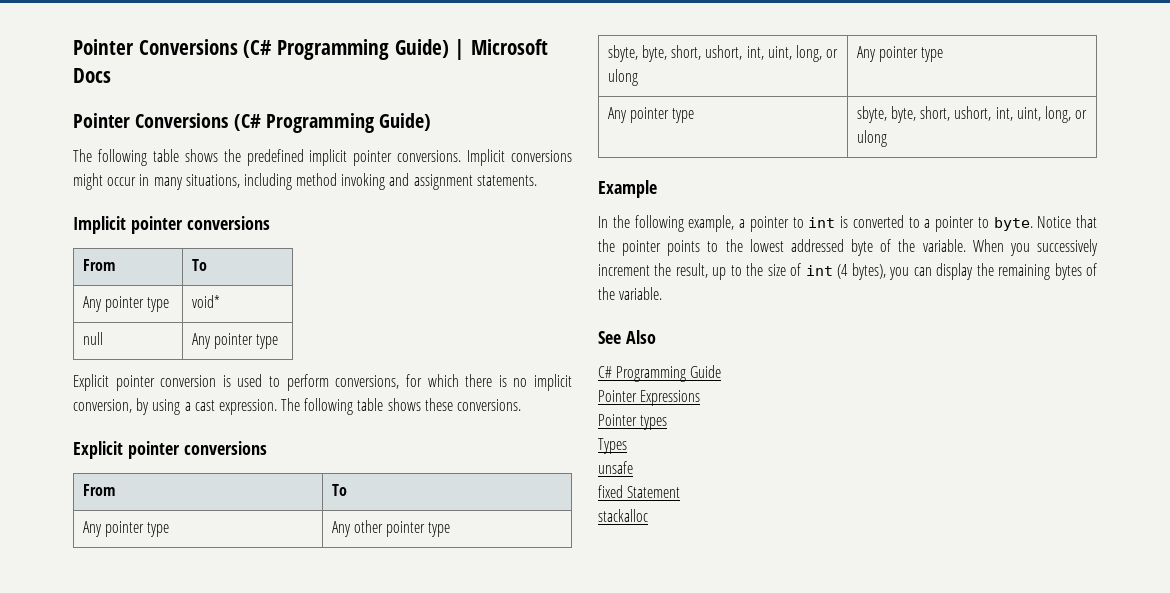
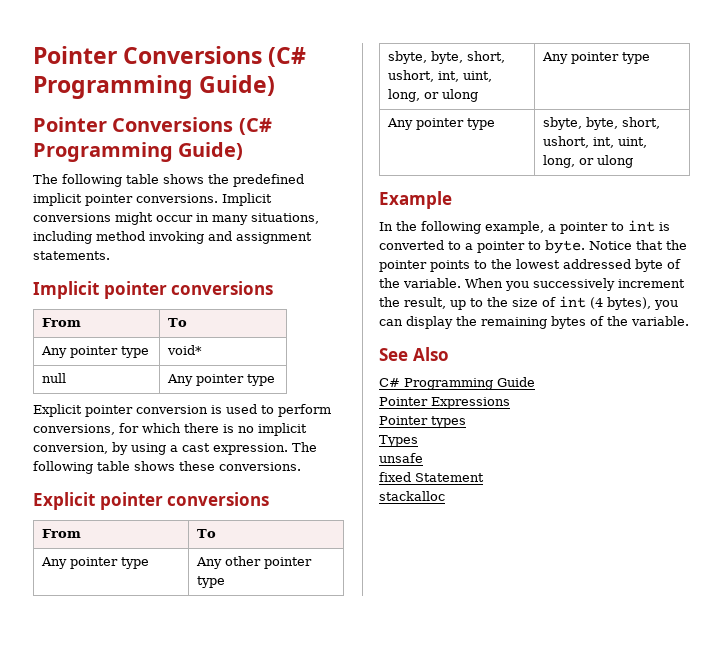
[73,39,549,60] [73,68,111,83] Pointer Conversions (C# Programming Guide) | Microsoft Docs -> [33,46,307,67] [33,75,276,99] Pointer Conversions (C# Programming Guide)

